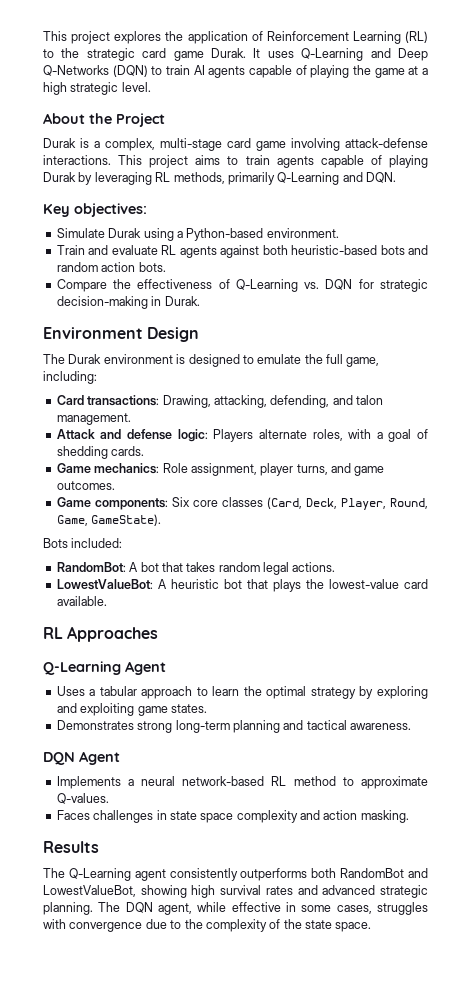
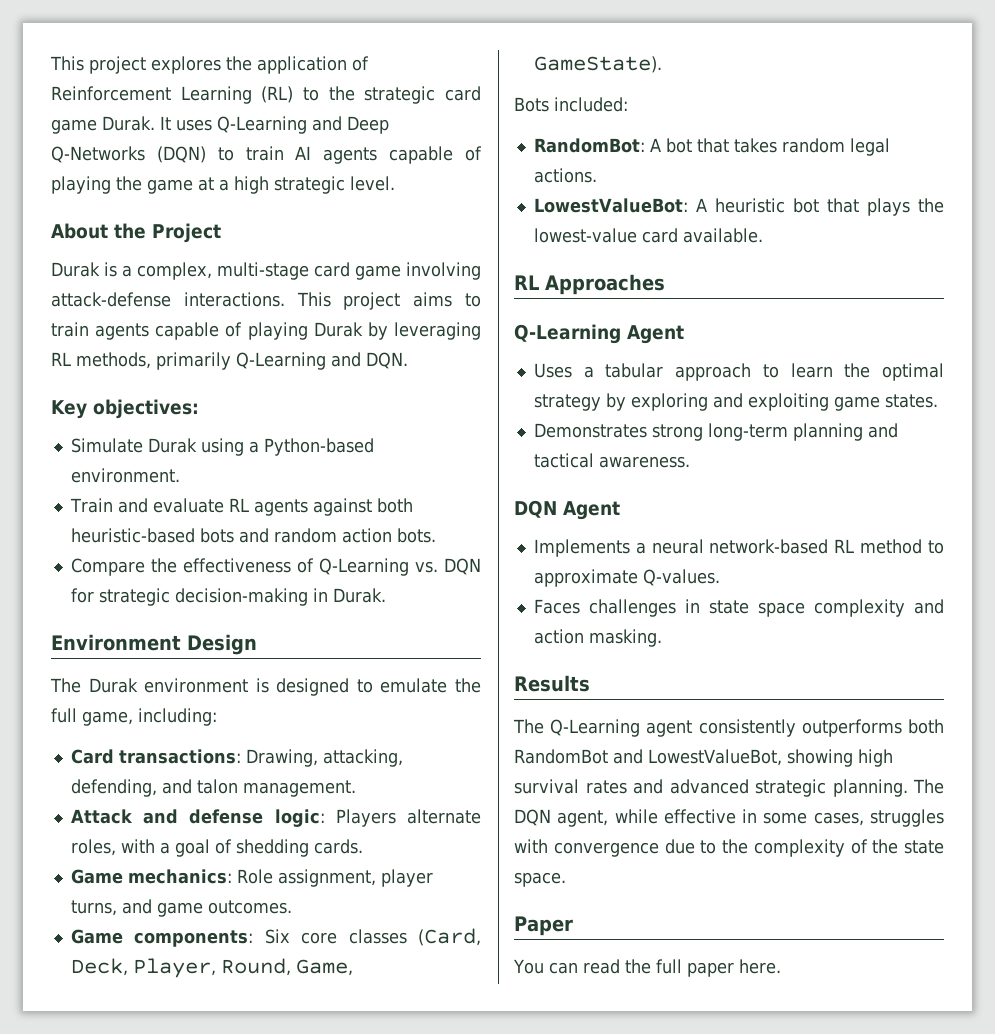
(372, 927) none -> [514,916,573,936] [513,959,781,977] // Paper // You can read the full paper here.

